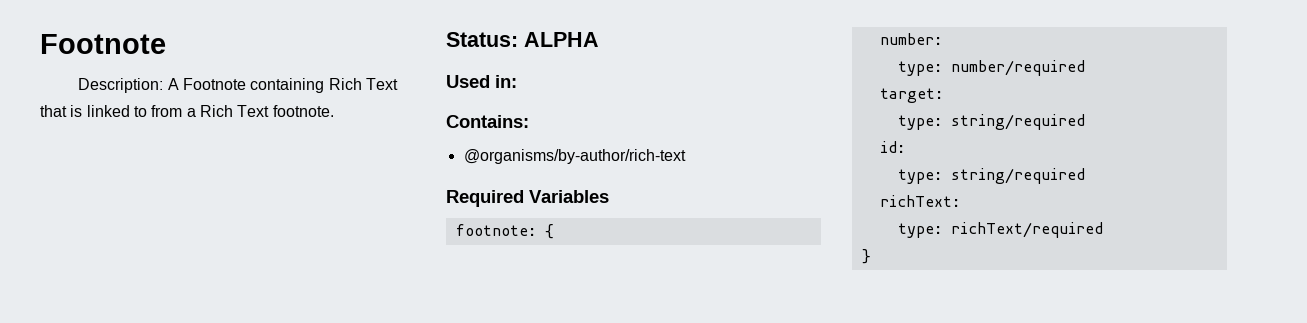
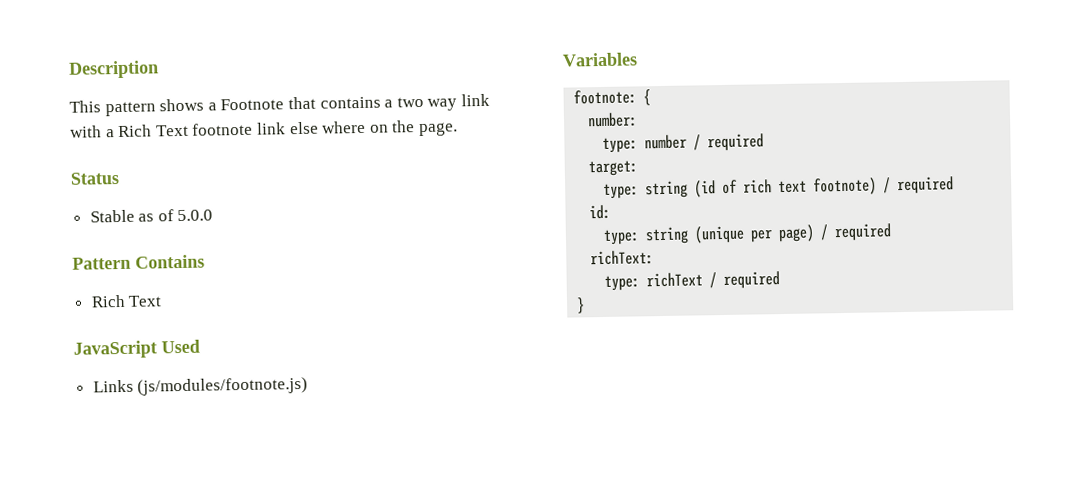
[40,34,166,54] [78,78,398,93] [40,105,334,117] [446,32,599,47] [446,75,517,88] [446,115,529,128] [463,149,686,164] [446,190,524,207] Footnote // Description: A Footnote containing Rich Text that is linked to from a Rich Text footnote. // Status: ALPHA // Used in: // Contains: // @organisms/by-author/rich-text // Required -> [68,60,159,79] [69,93,490,117] [70,120,458,138] [70,172,120,185] [89,209,214,223] [72,254,205,270] [90,294,163,308] [73,339,200,359] [92,376,309,396] Description // This pattern shows a Footnote that contains a two way link with a Rich Text footnote link else where on the page. // Status // Stable as of 5.0.0 // Pattern Contains // Rich Text // JavaScript Used // Links (js/modules/footnote.js) //
[950,60,1085,76] number/required -> [644,133,765,152] number / required
[950,114,1085,130] [879,141,905,153] [897,168,1085,184] string/required // id: // type: string/required -> [645,176,955,199] [589,204,612,220] [603,223,893,245] string (id of rich text footnote) / required // id: // type: string (unique per page) / required
[950,222,1103,238] richText/required -> [646,271,781,289] richText / required

